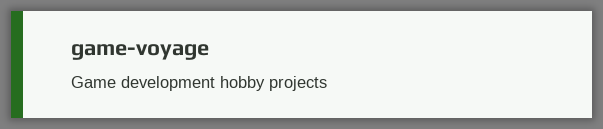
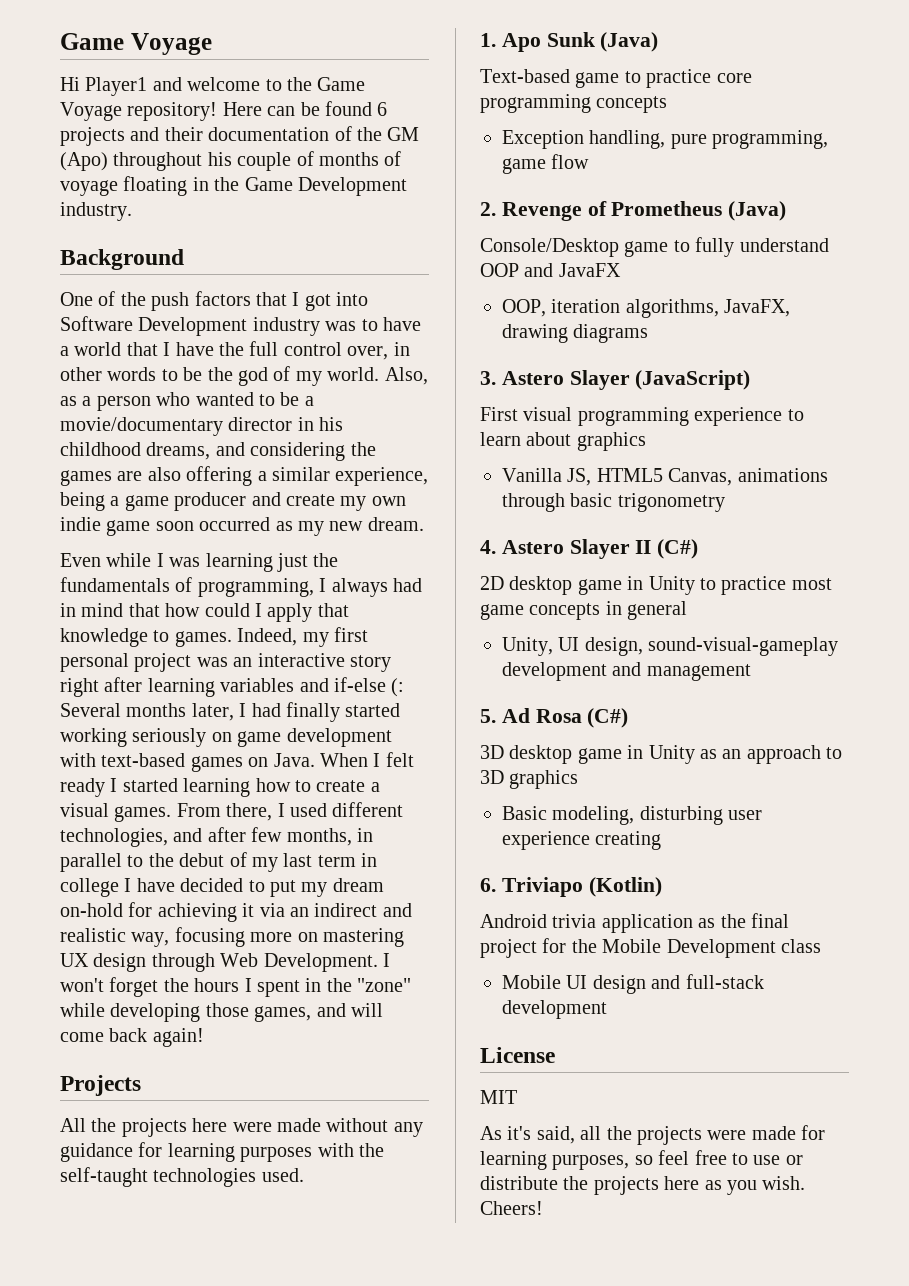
[71,44,209,60] [71,76,327,91] game-voyage // Game development hobby projects -> [60,33,212,55] [60,77,366,96] [60,101,388,121] [60,126,420,146] [60,151,402,171] [60,176,407,196] [60,202,132,221] [60,249,184,270] [60,291,369,311] [60,316,421,336] [60,341,410,360] [60,366,428,386] [60,392,314,411] [60,417,344,436] [60,442,376,461] [60,466,429,486] [60,492,406,511] [60,517,424,536] [60,553,339,572] [60,577,422,597] [60,603,349,622] [60,627,368,647] [60,653,391,672] [60,677,405,697] [60,702,401,722] [60,728,392,747] [60,752,414,772] [60,778,380,797] [60,802,404,822] [60,827,373,847] [60,852,378,872] [60,878,384,897] [60,902,412,922] [60,927,404,947] [60,953,390,972] [60,977,412,997] [60,1003,383,1022] [60,1028,204,1047] [60,1075,141,1096] [60,1118,423,1137] [60,1142,384,1162] [60,1167,304,1187] [480,32,659,52] [480,69,752,88] [480,94,668,113] [502,130,829,149] [502,154,590,174] [480,201,787,221] [480,237,829,257] [480,263,621,277] [502,299,791,318] [502,324,649,343] [480,370,751,390] [480,407,804,426] [480,432,646,451] [502,468,828,486] [502,493,725,512] [480,539,699,559] [480,576,832,595] [480,601,688,620] [502,637,839,656] [502,662,751,681] [480,708,629,728] [480,745,843,764] [480,770,579,789] [502,806,763,825] [502,831,662,850] [480,877,662,897] [480,913,789,933] [480,938,821,958] [502,974,764,994] [502,1000,607,1019] [480,1047,555,1063] [480,1090,517,1104] [480,1125,826,1145] [480,1150,803,1170] [480,1176,806,1195] [480,1201,543,1215] Game Voyage // Hi Player1 and welcome to the Game Voyage repository! Here can be found 6 projects and their documentation of the GM (Apo) throughout his couple of months of voyage floating in the Game Development industry. // Background // One of the push factors that I got into Software Development industry was to have a world that I have the full control over, in other words to be the god of my world. Also, as a person who wanted to be a movie/documentary director in his childhood dreams, and considering the games are also offering a similar experience, being a game producer and create my own indie game soon occurred as my new dream. // Even while I was learning just the fundamentals of programming, I always had in mind that how could I apply that knowledge to games. Indeed, my first personal project was an interactive story right after learning variables and if-else (: Several months later, I had finally started working seriously on game development with text-based games on Java. When I felt ready I started learning how to create a visual games. From there, I used different technologies, and after few months, in parallel to the debut of my last term in college I have decided to put my dream on-hold for achieving it via an indirect and realistic way, focusing more on mastering UX design through Web Development. I won't forget the hours I spent in the "zone" while developing those games, and will come back again! // Projects // All the projects here were made without any guidance for learning purposes with the self-taught technologies used. // 1. Apo Sunk (Java) // Text-based game to practice core programming concepts // Exception handling, pure programming, game flow // 2. Revenge of Prometheus (Java) // Console/Desktop game to fully understand OOP and JavaFX // OOP, iteration algorithms, JavaFX, drawing diagrams // 3. Astero Slayer (JavaScript) // First visual programming experience to learn about graphics // Vanilla JS, HTML5 Canvas, animations through basic trigonometry // 4. Astero Slayer II (C#) // 2D desktop game in Unity to practice most game concepts in general // Unity, UI design, sound-visual-gameplay development and management // 5. Ad Rosa (C#) // 3D desktop game in Unity as an approach to 3D graphics // Basic modeling, disturbing user experience creating // 6. Triviapo (Kotlin) // Android trivia application as the final project for the Mobile Development class // Mobile UI design and full-stack development // License // MIT // As it's said, all the projects were made for learning purposes, so feel free to use or distribute the projects here as you wish. Cheers!

